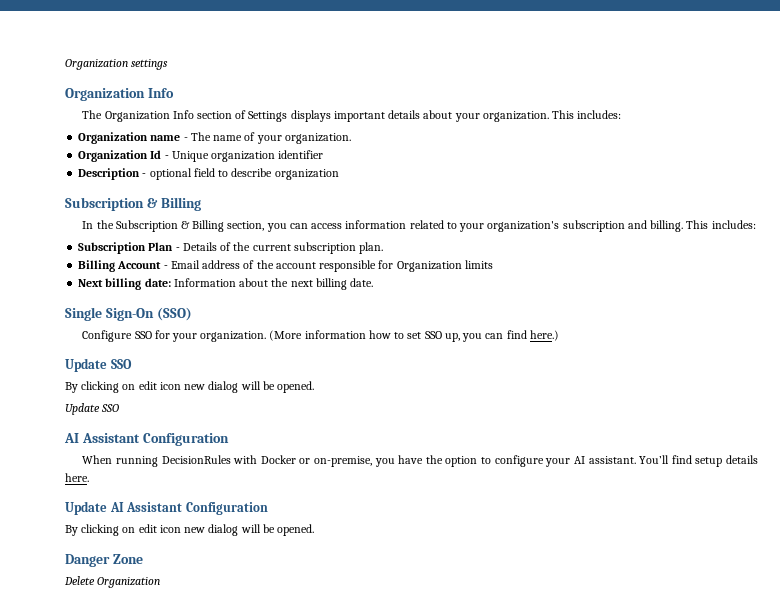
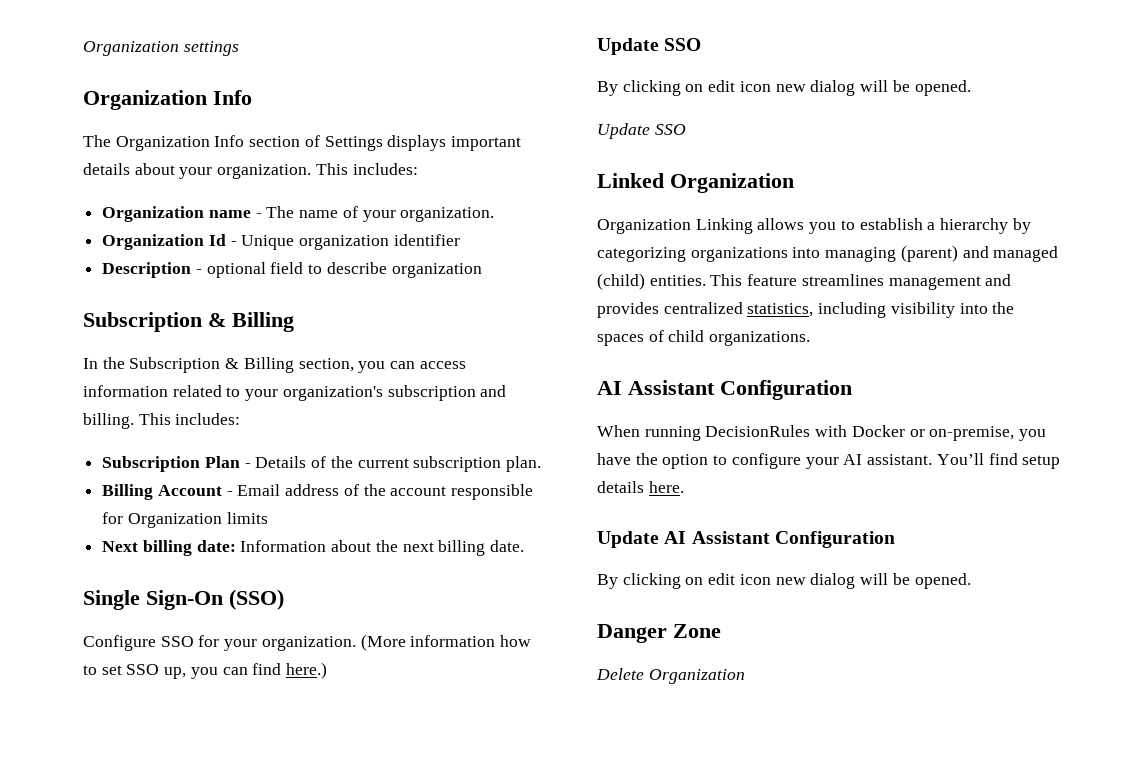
(120, 408) none -> [597,173,794,193] [597,218,1031,234] [597,245,1059,262] [597,273,1012,290] [597,302,1015,318] [597,330,811,346] // Linked Organization // Organization Linking allows you to establish a hierarchy by categorizing organizations into managing (parent) and managed (child) entities. This feature streamlines management and provides centralized statistics, including visibility into the spaces of child organizations.

